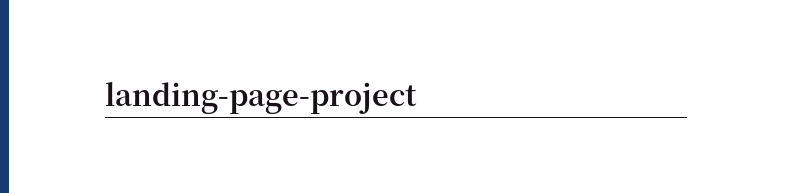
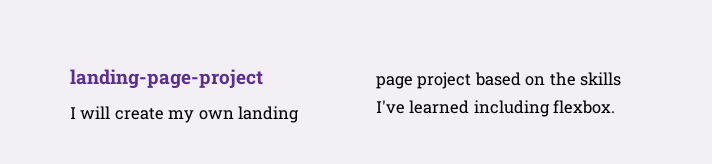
(417, 98) none -> [70,106,300,123] [376,72,622,89] [376,100,616,117] // I will create my own landing page project based on the skills I've learned including flexbox.

